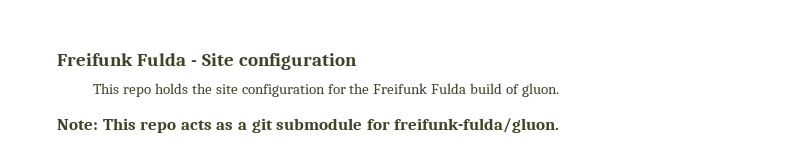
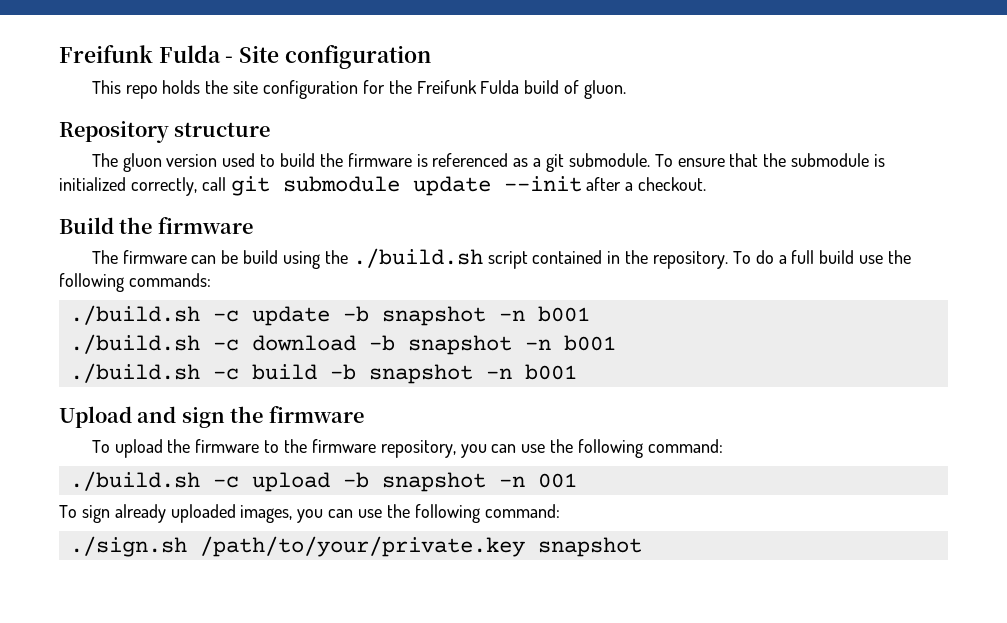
[57,118,560,133] Note: This repo acts as a git submodule for freifunk-fulda/gluon. -> [59,121,271,143] [91,153,886,172] [59,176,707,196] [59,217,253,234] [91,248,912,269] [59,273,211,292] [69,305,590,326] [69,334,616,355] [69,363,577,384] [59,406,364,428] [91,439,723,458] [69,471,577,492] [59,504,560,523] [69,536,642,557] Repository structure // The gluon version used to build the firmware is referenced as a git submodule. To ensure that the submodule is initialized correctly, call git submodule update --init after a checkout. // Build the firmware // The firmware can be build using the ./build.sh script contained in the repository. To do a full build use the following commands: // ./build.sh -c update -b snapshot -n b001 // ./build.sh -c download -b snapshot -n b001 // ./build.sh -c build -b snapshot -n b001 // Upload and sign the firmware // To upload the firmware to the firmware repository, you can use the following command: // ./build.sh -c upload -b snapshot -n 001 // To sign already uploaded images, you can use the following command: // ./sign.sh /path/to/your/private.key snapshot

